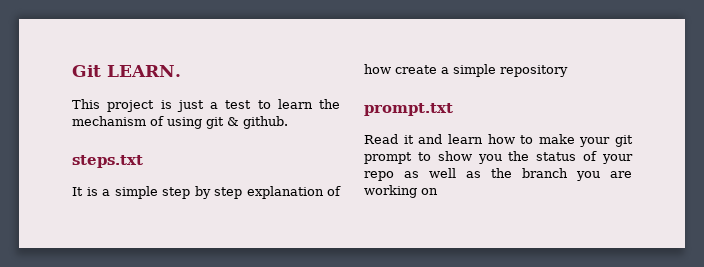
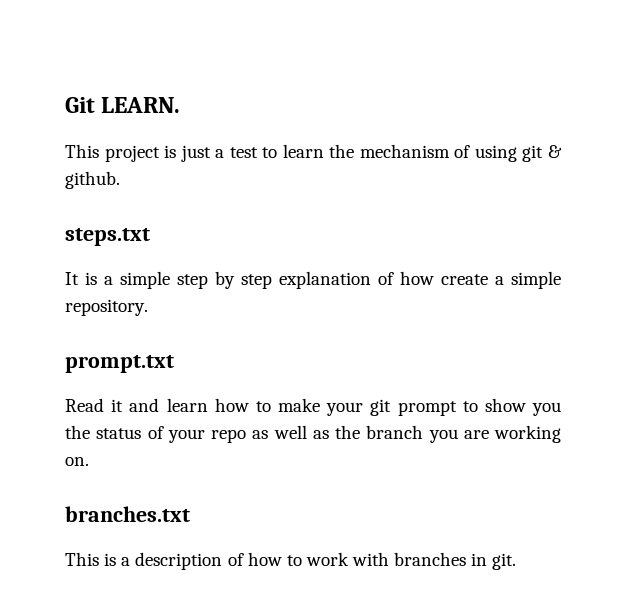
[500,65,568,77] repository -> [65,299,148,316] repository.
[421,188,438,195] on -> [65,457,89,466] [65,506,190,522] [65,552,517,570] on. // branches.txt // This is a description of how to work with branches in git.

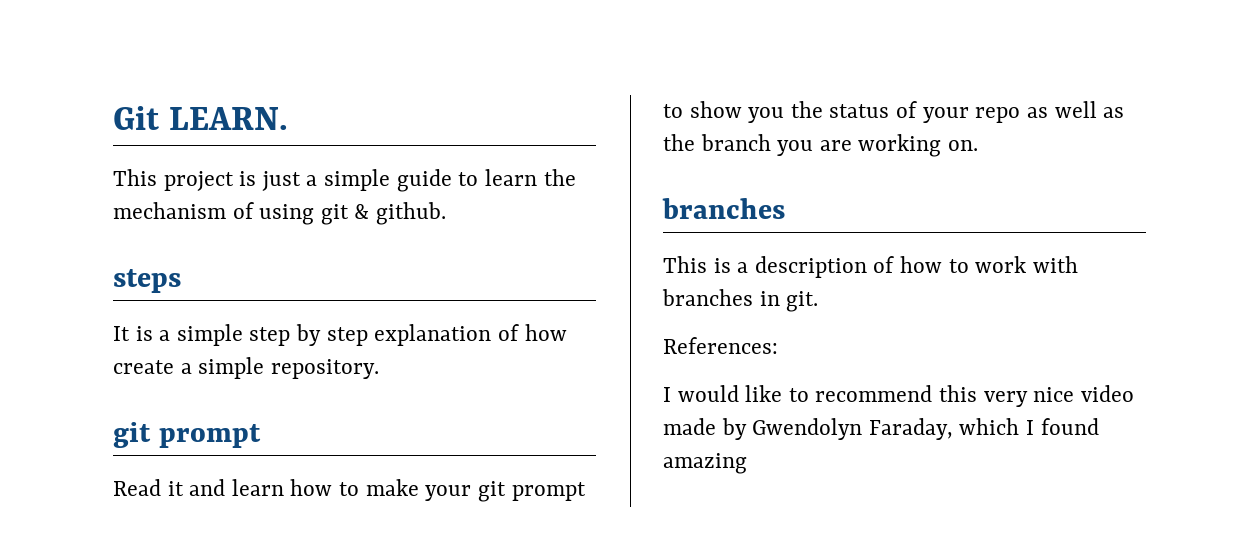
[229,147,258,158] test -> [324,169,452,192] simple guide
[65,228,150,246] steps.txt -> [113,269,181,293] steps
[65,355,174,373] prompt.txt -> [113,422,261,448] git prompt
[65,506,190,522] branches.txt -> [662,198,785,219] branches
(517, 561) none -> [663,337,778,354] [663,385,1134,407] [663,418,1099,440] [663,453,747,474] // References: // I would like to recommend this very nice video made by Gwendolyn Faraday, which I found amazing

